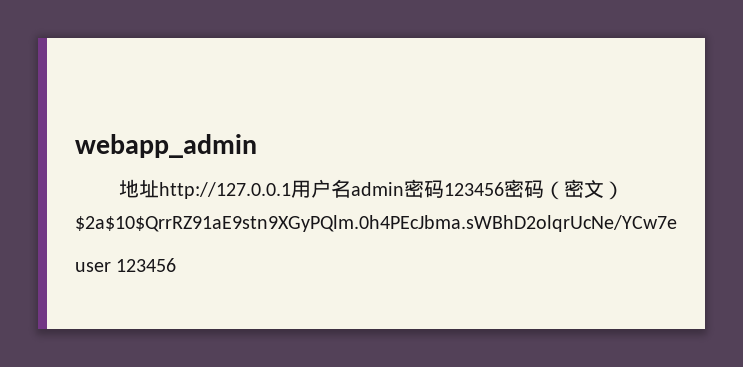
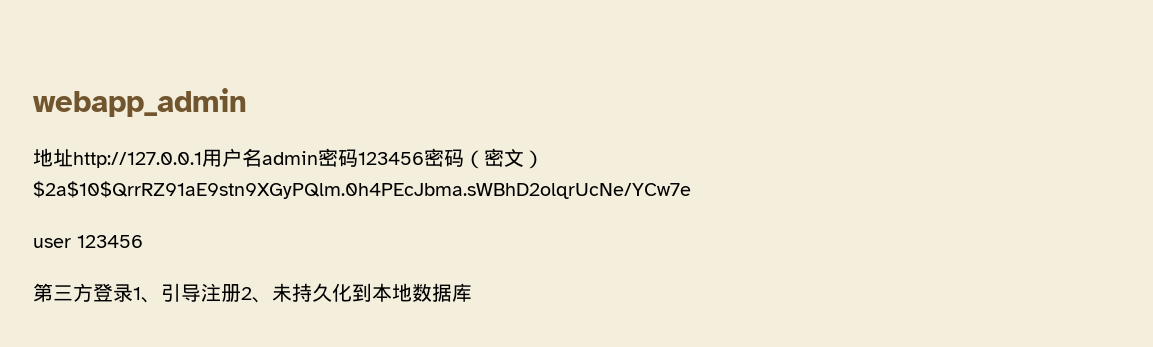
(177, 265) none -> [33,283,472,303] // 第三方登录1、引导注册2、未持久化到本地数据库

